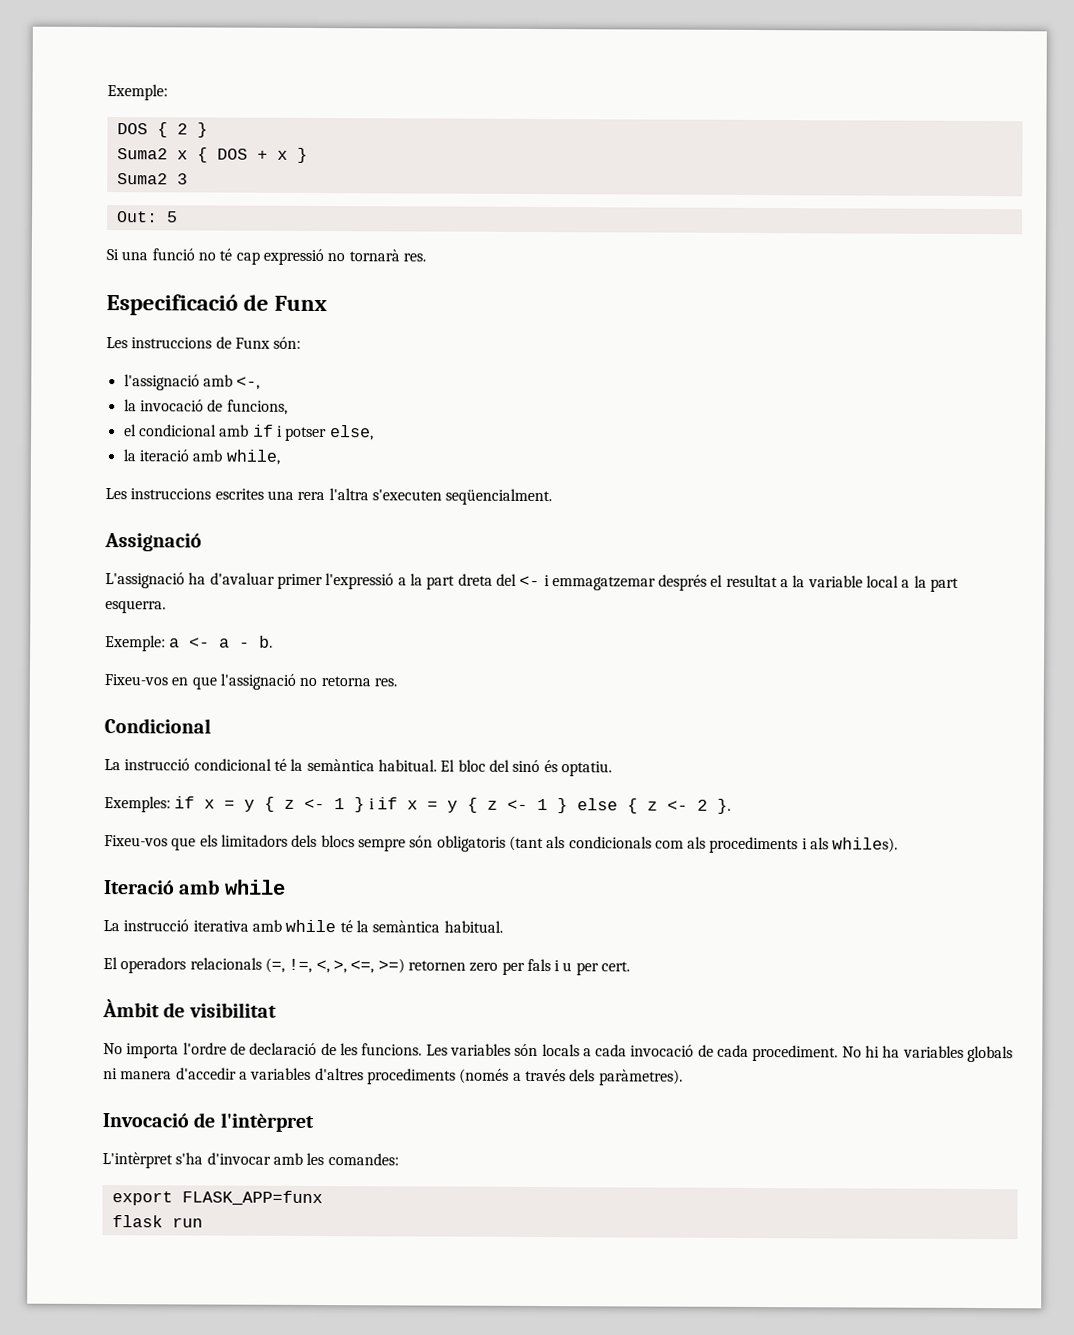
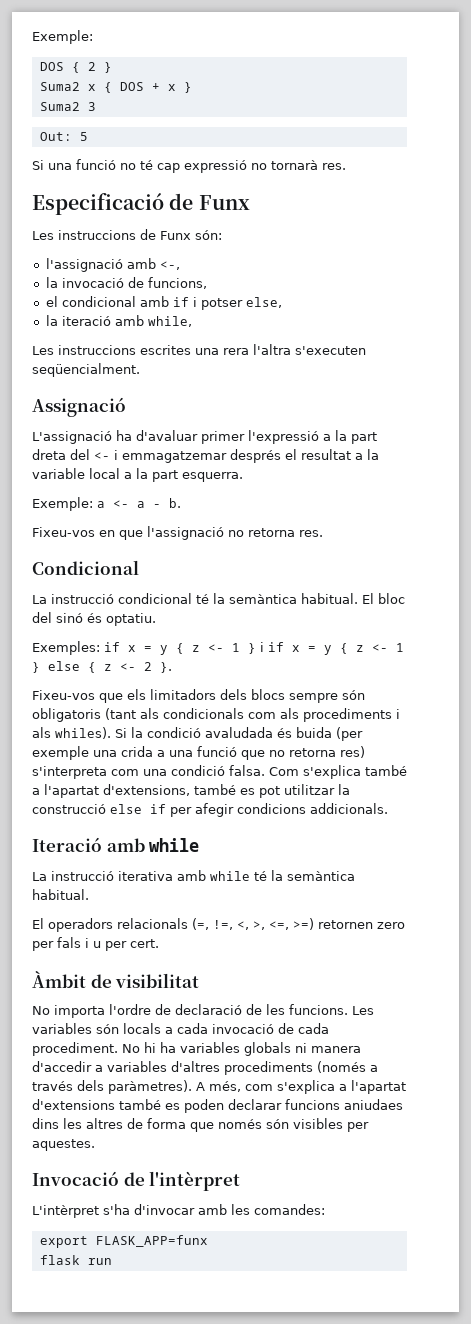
(899, 845) none -> [115,727,363,741] [32,746,365,760] [32,765,407,779] [32,784,350,798] [32,803,388,817] Si la condició avaludada és buida (per exemple una crida a una funció que no retorna res) s'interpreta com una condició falsa. Com s'explica també a l'apartat d'extensions, també es pot utilitzar la construcció else if per afegir condicions addicionals.
(683, 1077) none -> [196,1080,406,1094] [32,1099,403,1113] [32,1118,369,1132] [32,1139,95,1151] A més, com s'explica a l'apartat d'extensions també es poden declarar funcions aniudaes dins les altres de forma que només són visibles per aquestes.

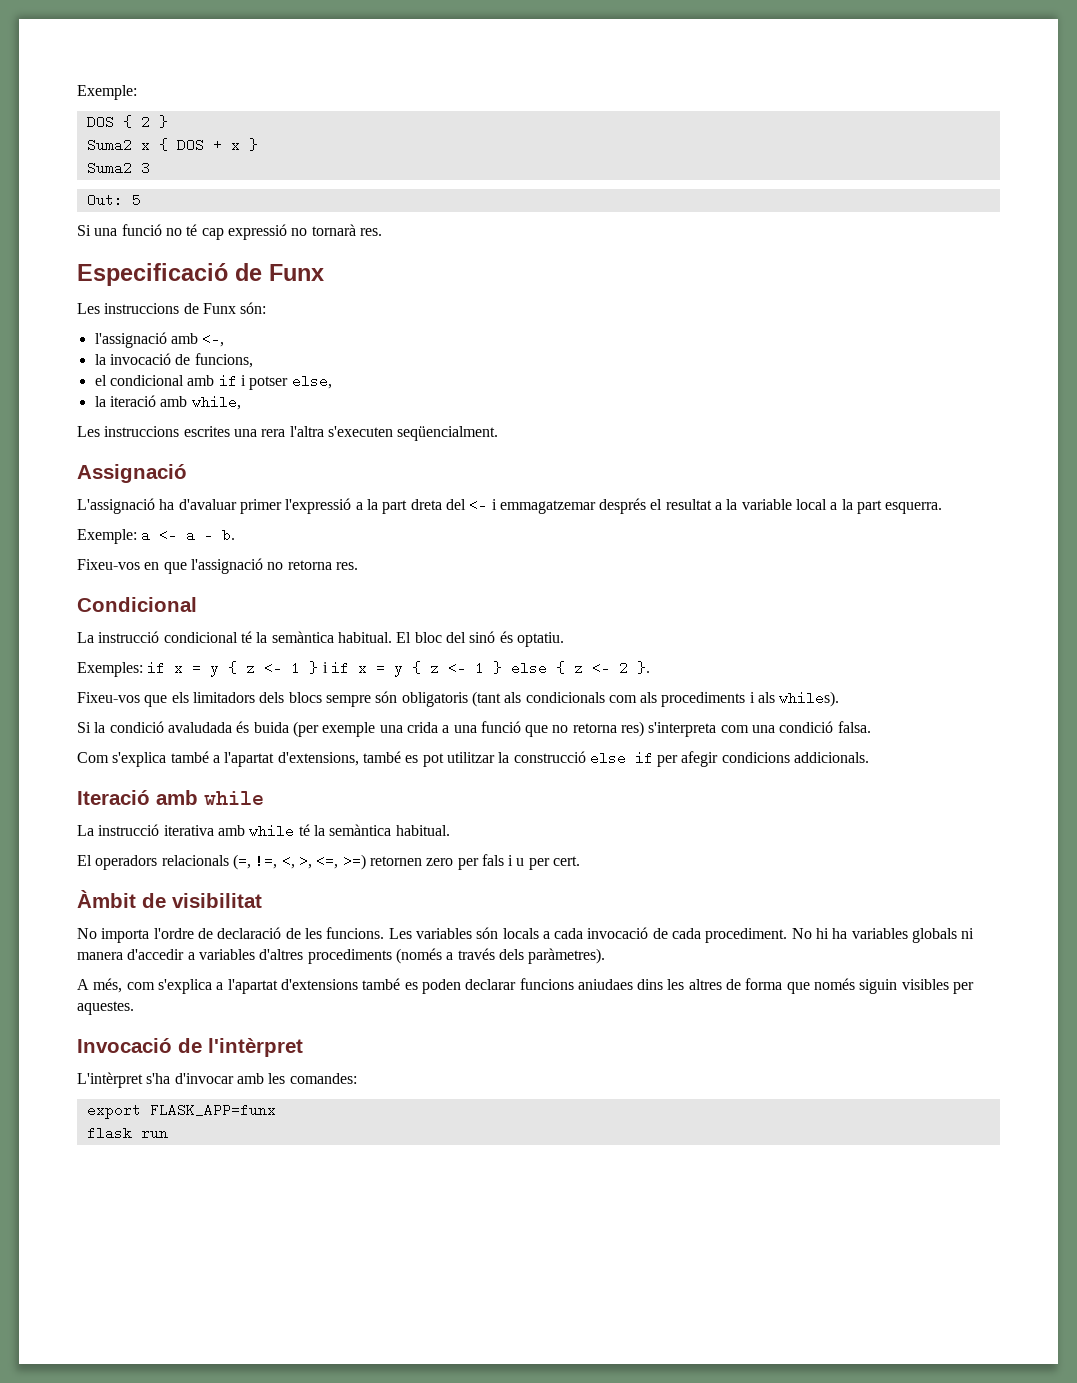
(111, 733) none -> (840, 699) //
(265, 770) none -> (871, 727) //
(192, 1087) none -> (606, 956) //
[266,1119,289,1129] són -> [859,979,898,994] siguin

